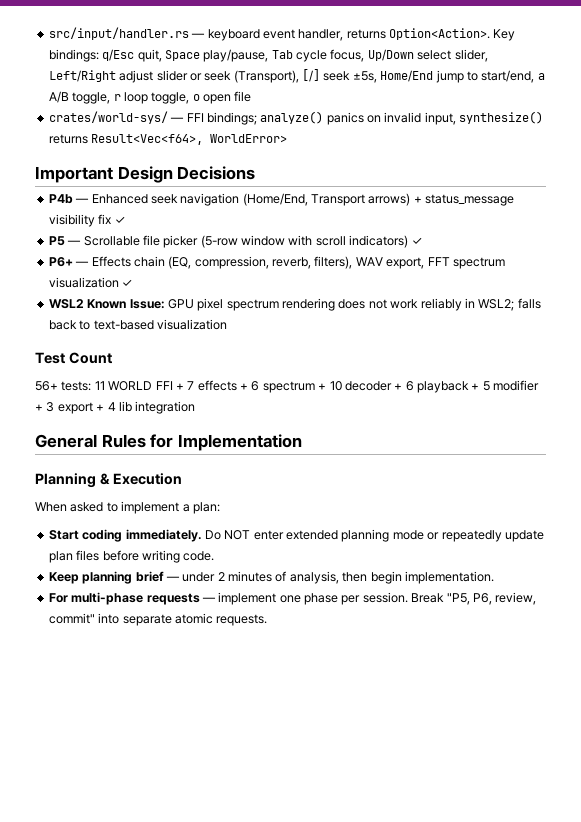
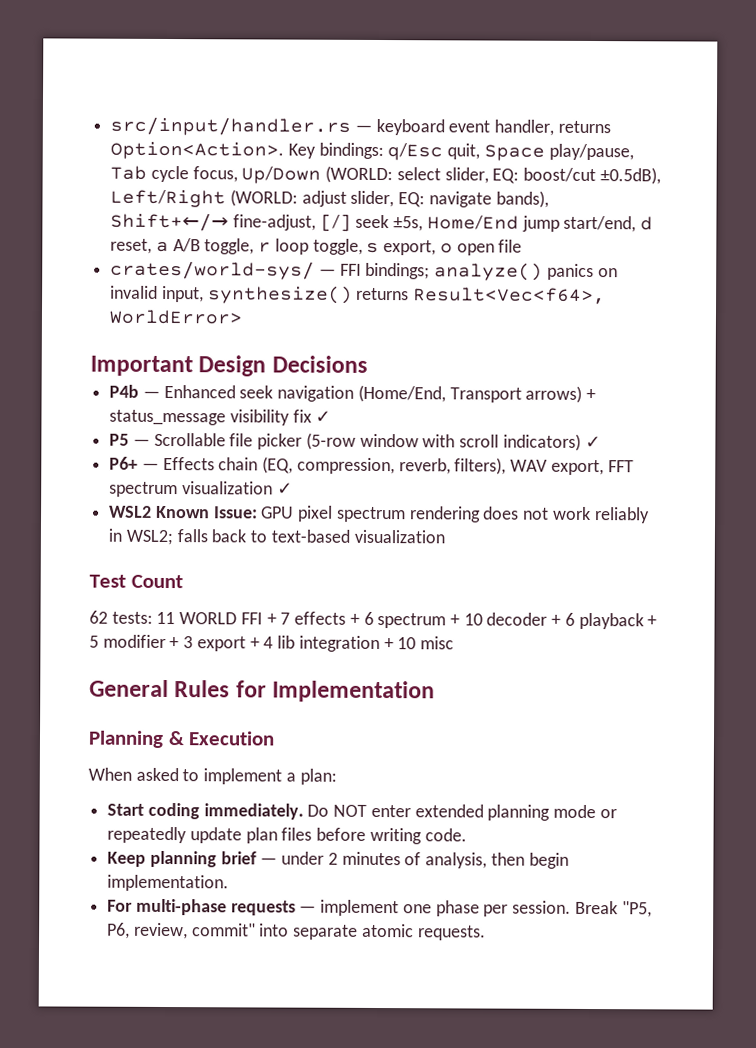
(414, 55) none -> [325,165,394,184] (WORLD:
[48,70,299,83] Left/Right adjust slider or seek (Transport), -> [492,167,661,185] [110,189,549,208] [110,212,316,232] EQ: boost/cut ±0.5dB), Left/Right (WORLD: adjust slider, EQ: navigate bands), Shift+←/→ fine-adjust,
[466,70,535,83] to start/end, -> [563,215,654,233] [110,238,153,254] start/end, d reset,
(190, 98) none -> [366,240,437,256] s export,
[35,381,58,391] 56+ -> [89,610,108,624] 62
(196, 407) none -> [383,636,454,650] + 10 misc

